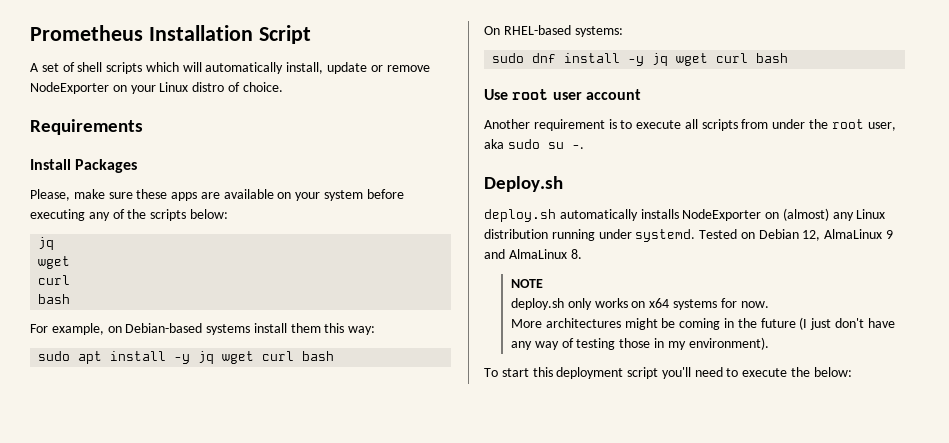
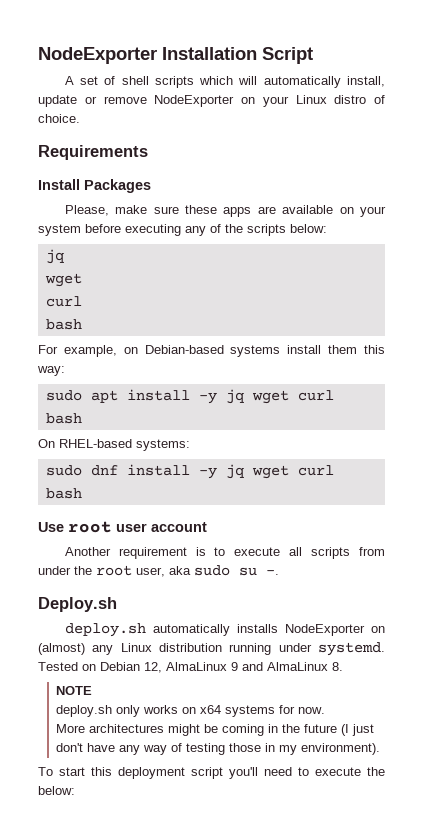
[30,25,143,41] Prometheus -> [38,47,157,64] NodeExporter

